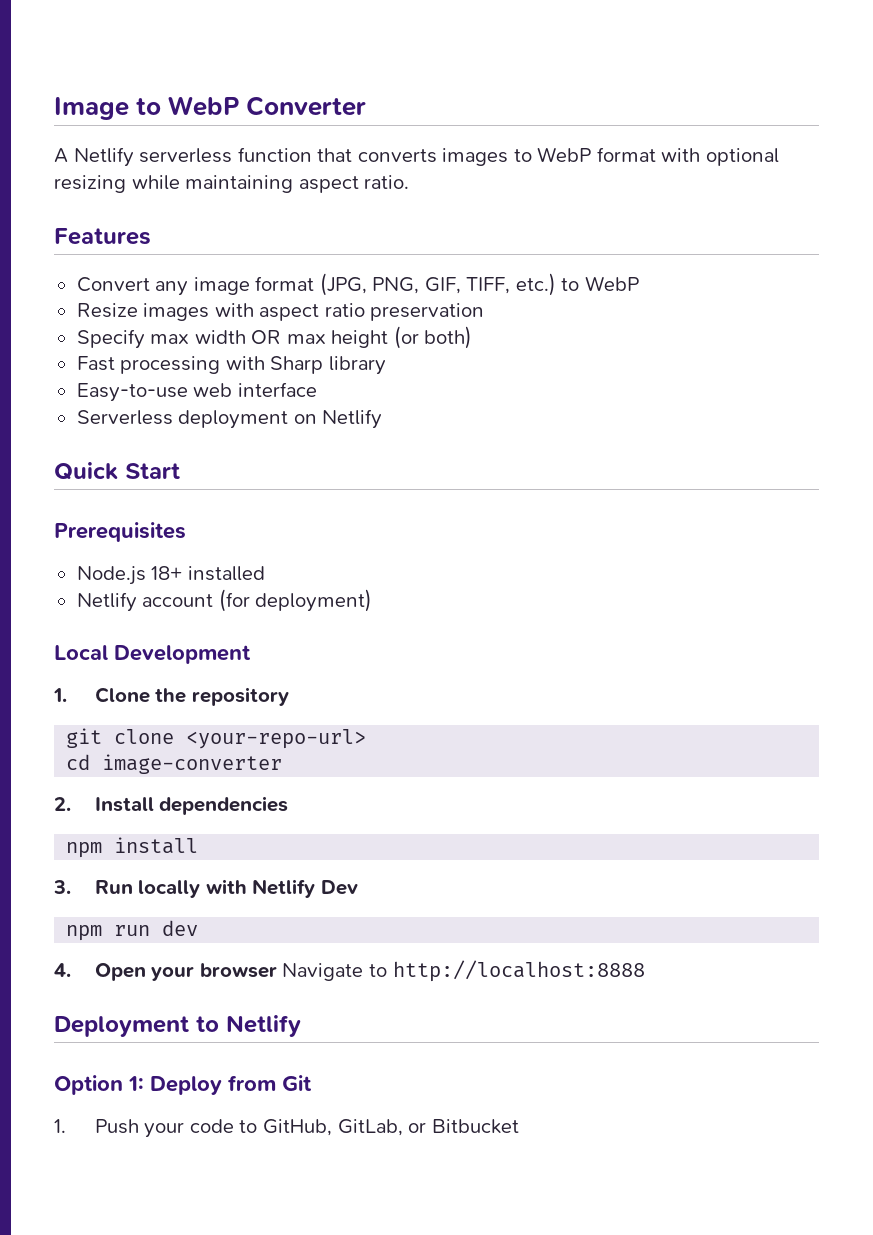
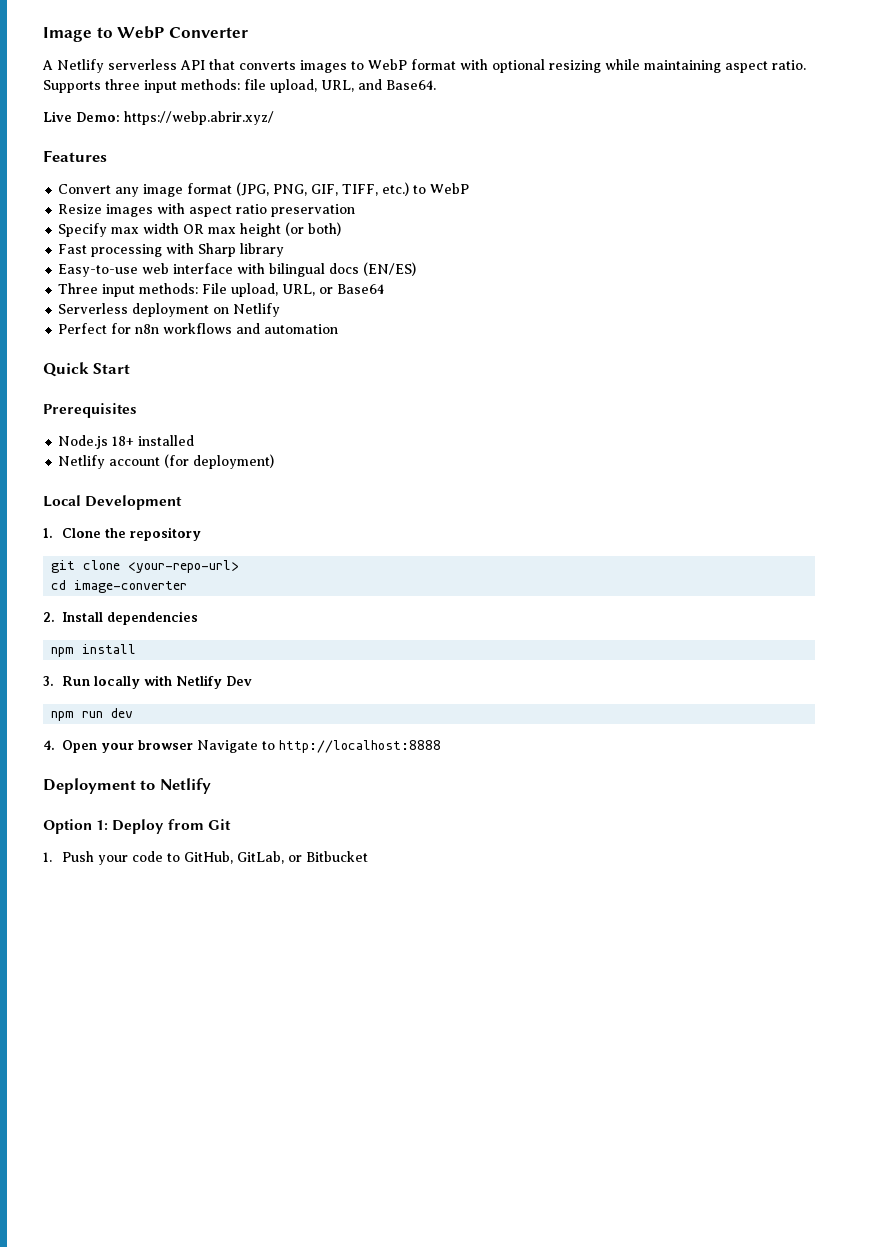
[237,147,312,162] function -> [180,60,205,70] API
(410, 182) none -> [43,79,436,93] [43,111,274,125] Supports three input methods: file upload, URL, and Base64. // Live Demo: https://webp.abrir.xyz/
[76,409,383,429] // Serverless deployment on Netlify -> [237,262,417,277] [58,283,385,297] [58,303,281,317] [58,323,339,334] with bilingual docs (EN/ES) // Three input methods: File upload, URL, or Base64 // Serverless deployment on Netlify // Perfect for n8n workflows and automation

